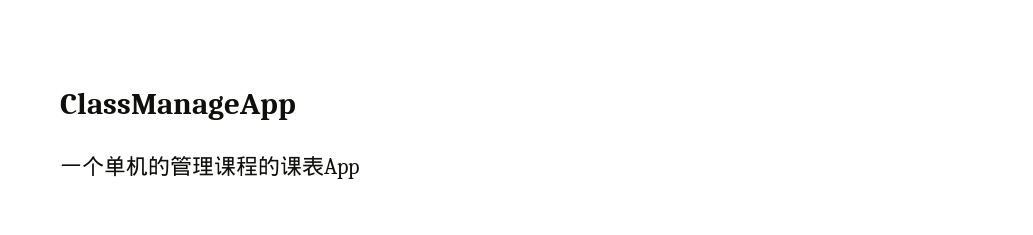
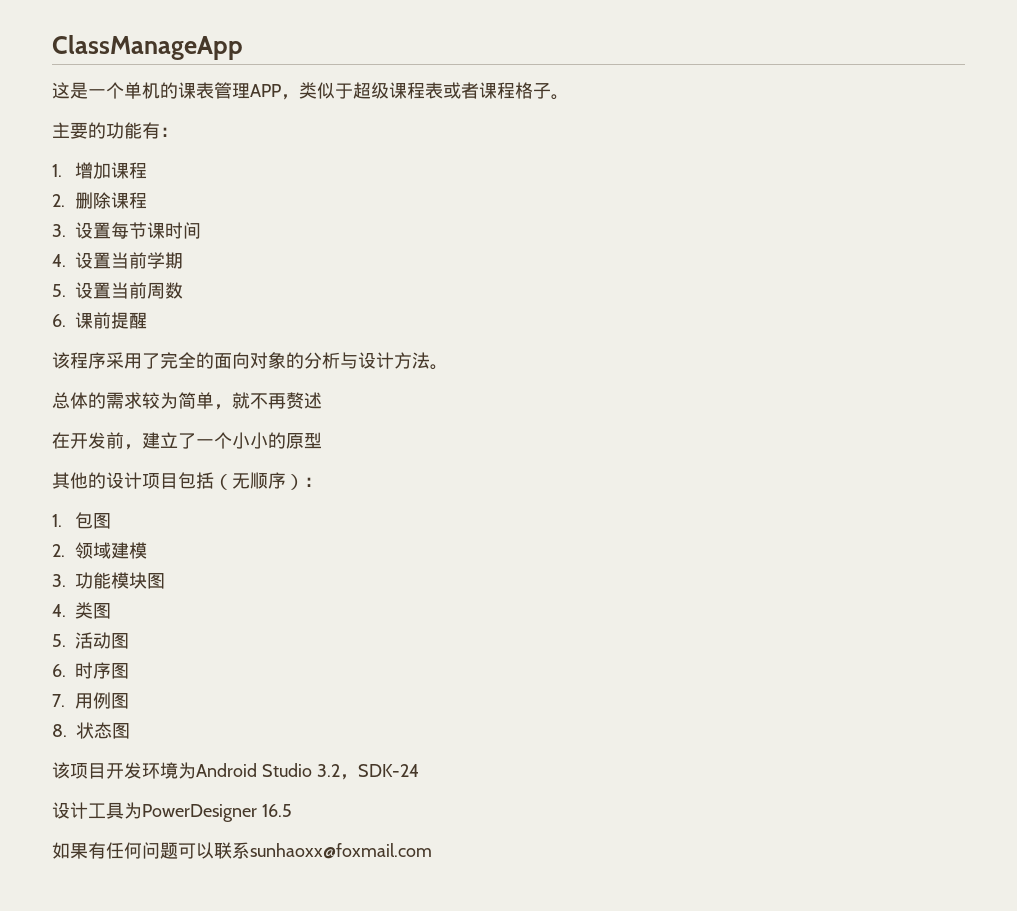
(296, 106) none -> [52,82,88,99] 这是
[170,156,359,179] 管理课程的课表App -> [178,82,569,100] [52,122,178,139] [52,162,148,179] [52,192,148,209] [52,222,202,239] [52,252,184,269] [52,282,184,299] [52,312,148,329] [52,352,448,370] [52,392,322,410] [52,432,322,450] [52,472,322,490] [52,512,112,529] [52,542,148,559] [52,572,166,589] [52,602,112,619] [52,632,130,649] [52,662,130,679] [52,692,130,709] [52,722,130,739] [52,762,419,780] [52,802,292,822] [52,842,432,859] 课表管理APP，类似于超级课程表或者课程格子。 // 主要的功能有： // 1.增加课程 // 2.删除课程 // 3.设置每节课时间 // 4.设置当前学期 // 5.设置当前周数 // 6.课前提醒 // 该程序采用了完全的面向对象的分析与设计方法。 // 总体的需求较为简单，就不再赘述 // 在开发前，建立了一个小小的原型 // 其他的设计项目包括（无顺序）： // 1.包图 // 2.领域建模 // 3.功能模块图 // 4.类图 // 5.活动图 // 6.时序图 // 7.用例图 // 8.状态图 // 该项目开发环境为Android Studio 3.2，SDK-24 // 设计工具为PowerDesigner 16.5 // 如果有任何问题可以联系sunhaoxx@foxmail.com

